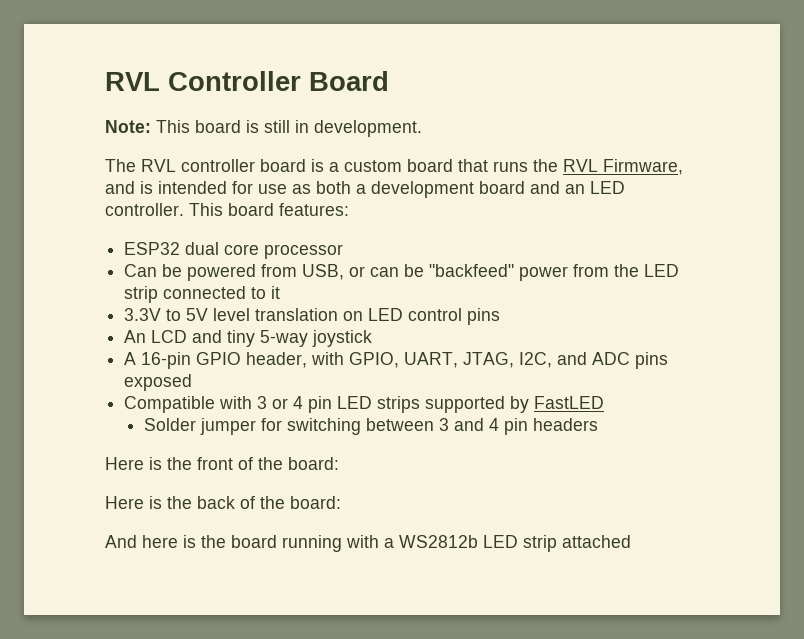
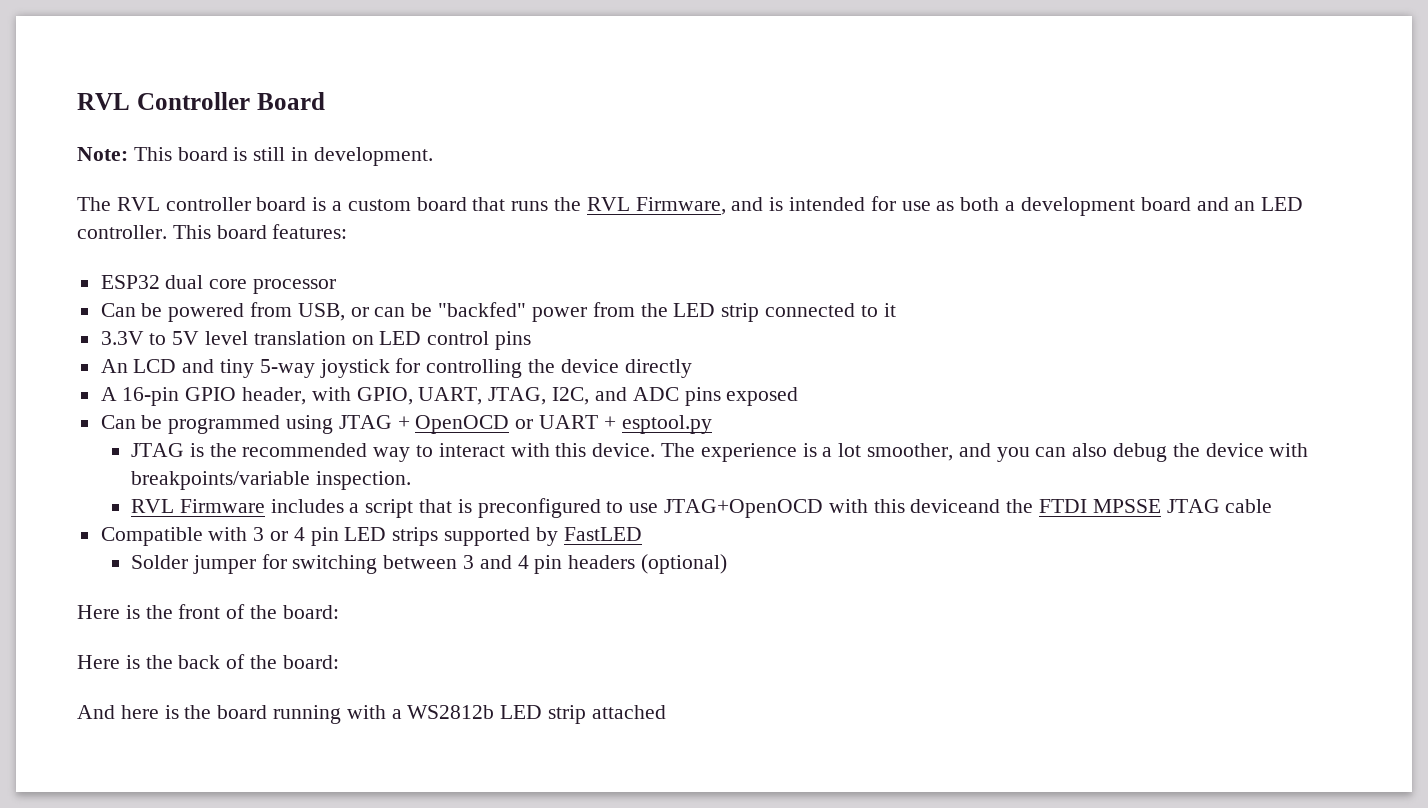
[429,264,515,277] "backfeed" -> [438,302,527,317] "backfed"
(373, 338) none -> [395,358,692,378] for controlling the device directly
(193, 382) none -> [100,415,712,434] [130,443,1309,462] [130,471,411,490] [130,498,1273,518] // Can be programmed using JTAG + OpenOCD or UART + esptool.py // JTAG is the recommended way to interact with this device. The experience is a lot smoother, and you can also debug the device with breakpoints/variable inspection. // RVL Firmware includes a script that is preconfigured to use JTAG+OpenOCD with this deviceand the FTDI MPSSE JTAG cable
(598, 424) none -> [640,554,727,574] (optional)

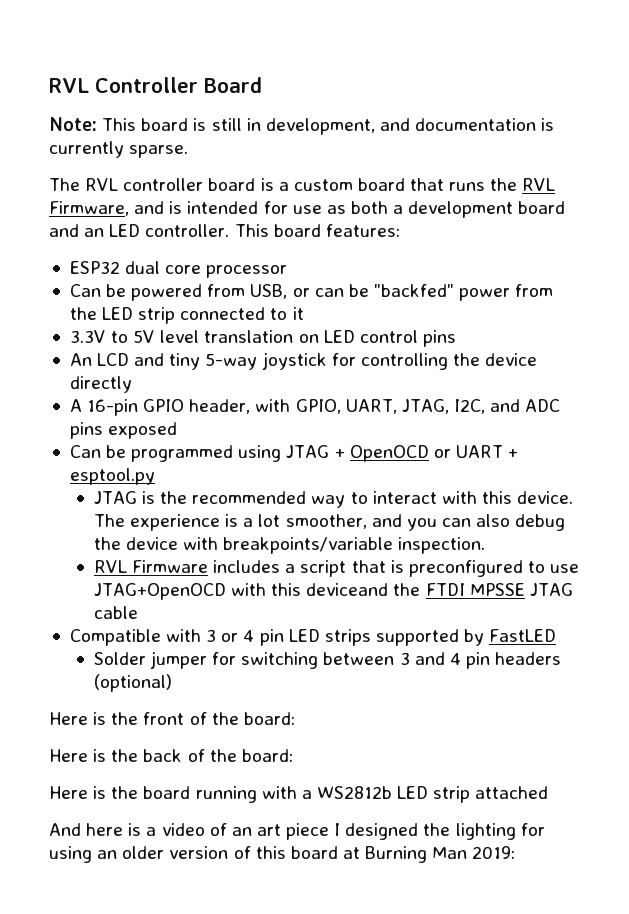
[313,147,433,166] development. -> [265,118,555,135] [49,141,189,158] development, and documentation is currently sparse.
[77,705,159,719] And here -> [49,786,88,799] Here
(666, 712) none -> [49,823,545,840] [49,846,516,863] // And here is a video of an art piece I designed the lighting for using an older version of this board at Burning Man 2019:

